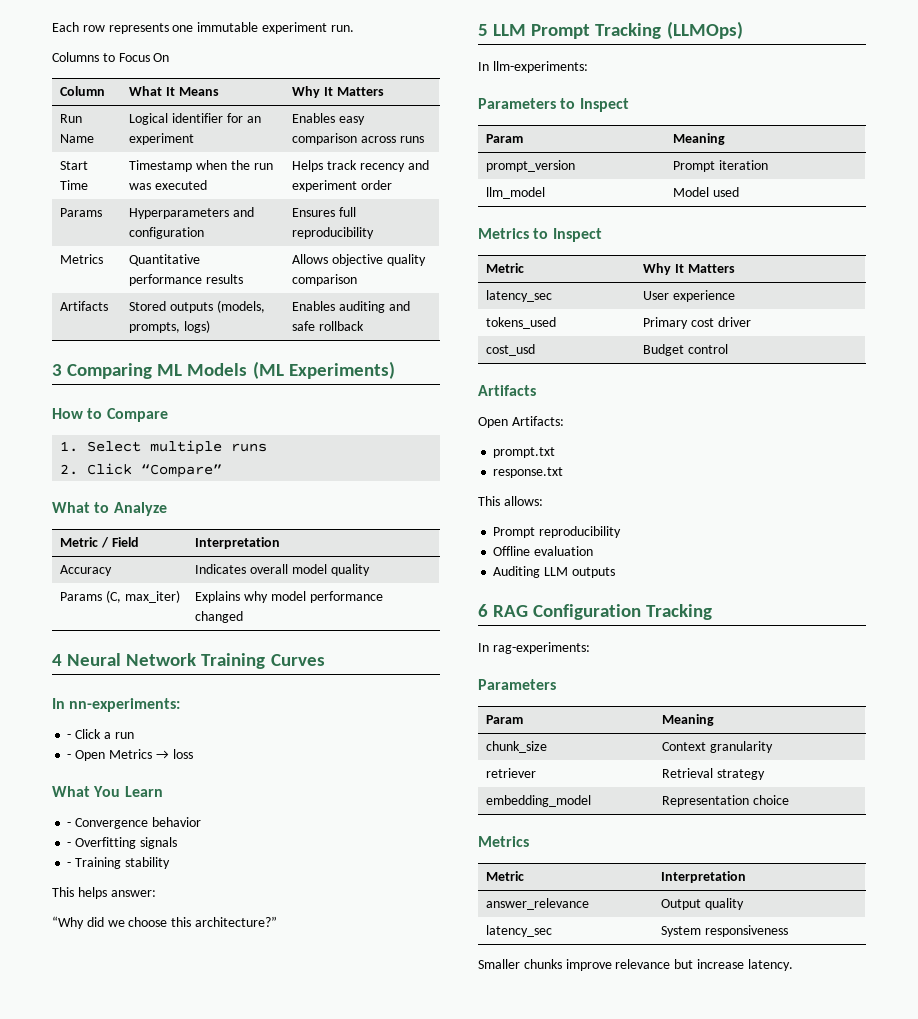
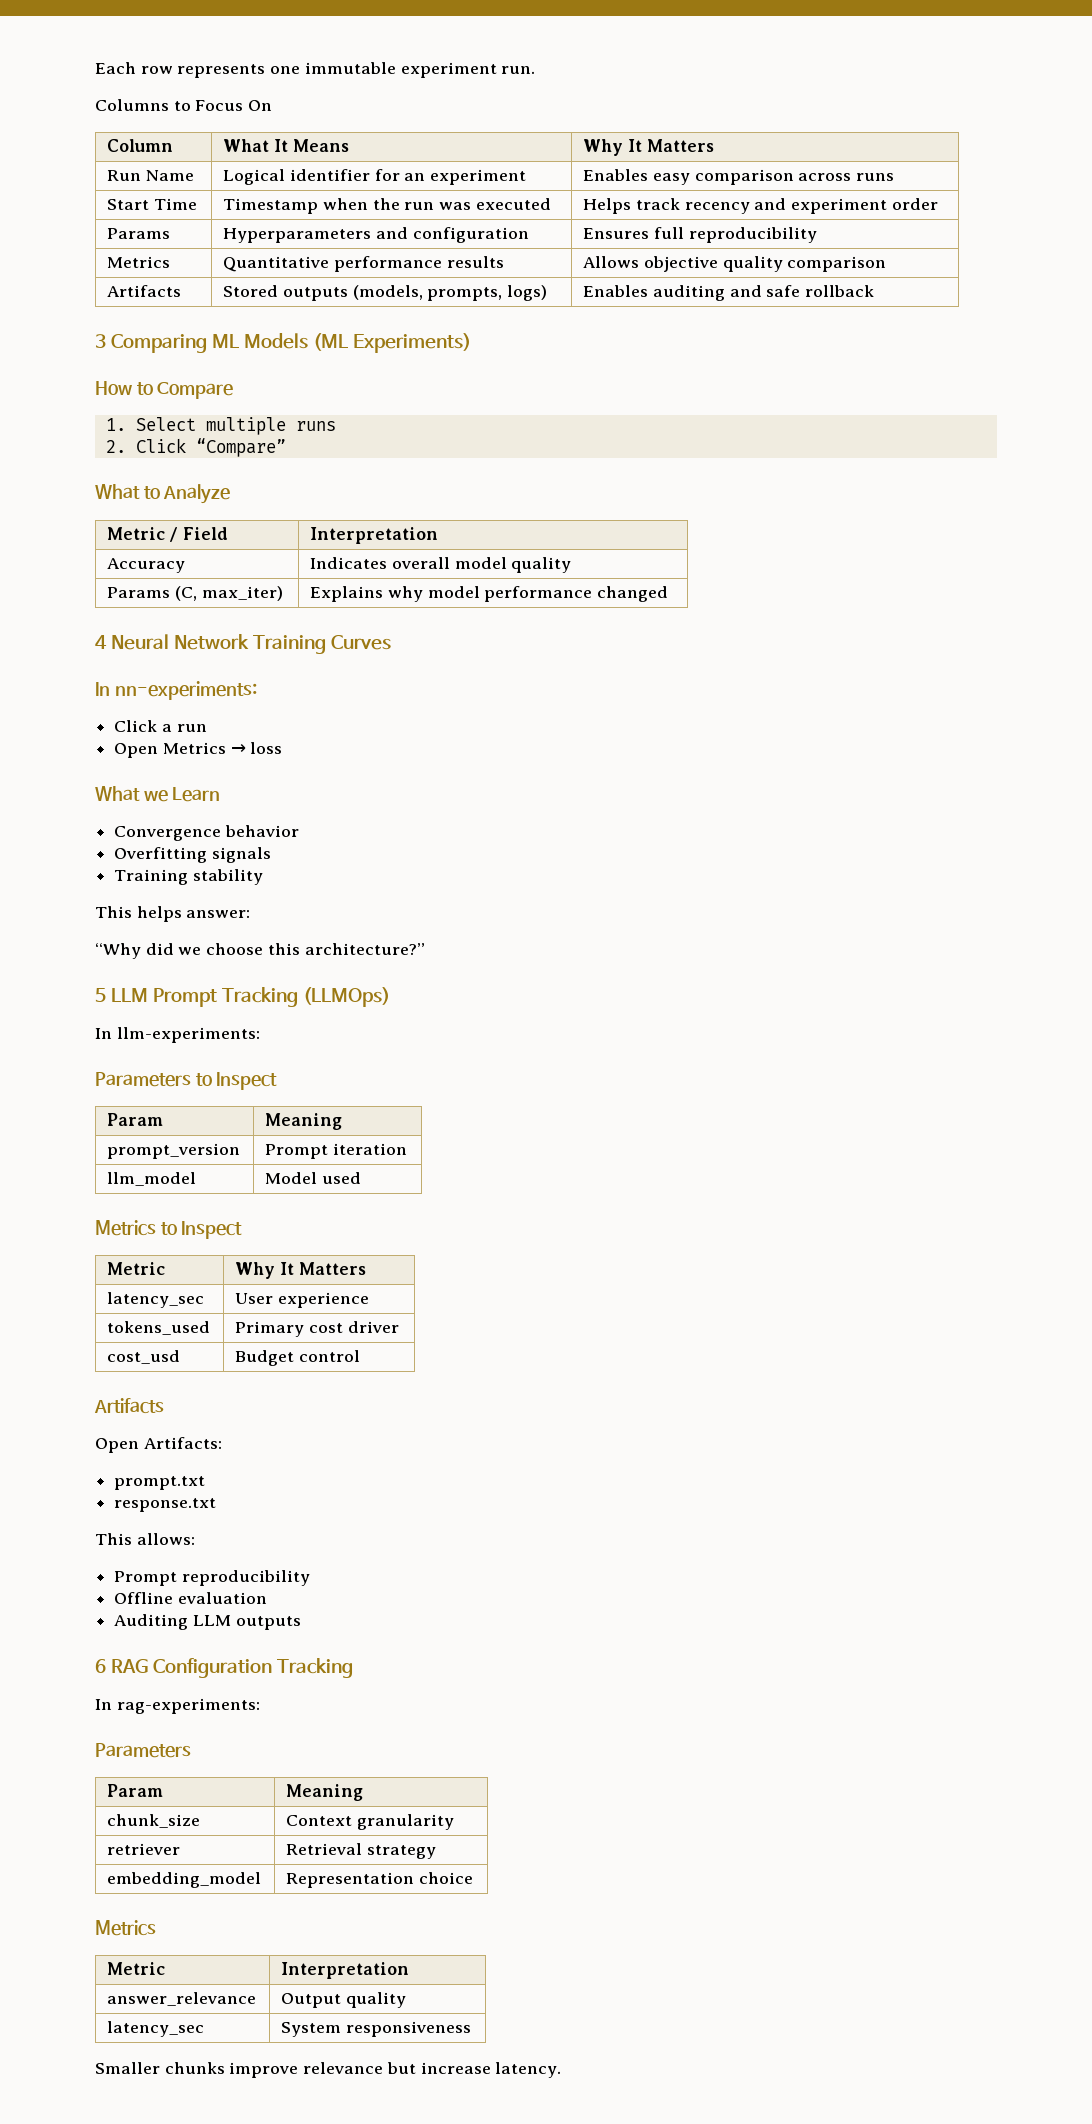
[67,734,72,739] - -> (257, 690) none
[67,754,72,759] - -> (207, 728) none
[93,786,121,797] You -> [143,790,168,802] we
[67,822,72,827] - -> (221, 794) none
[67,842,72,847] - -> (299, 831) none
[67,862,72,867] - -> (271, 855) none

